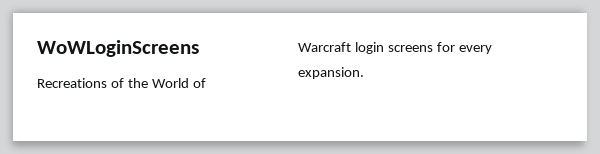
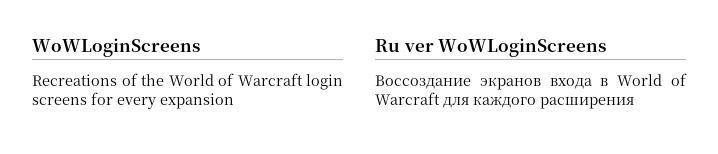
[298,67,364,79] expansion. -> [160,93,234,109] [375,38,607,57] [375,73,687,90] [375,92,634,109] expansion // Ru ver WoWLoginScreens // Воссоздание экранов входа в World of Warcraft для каждого расширения

